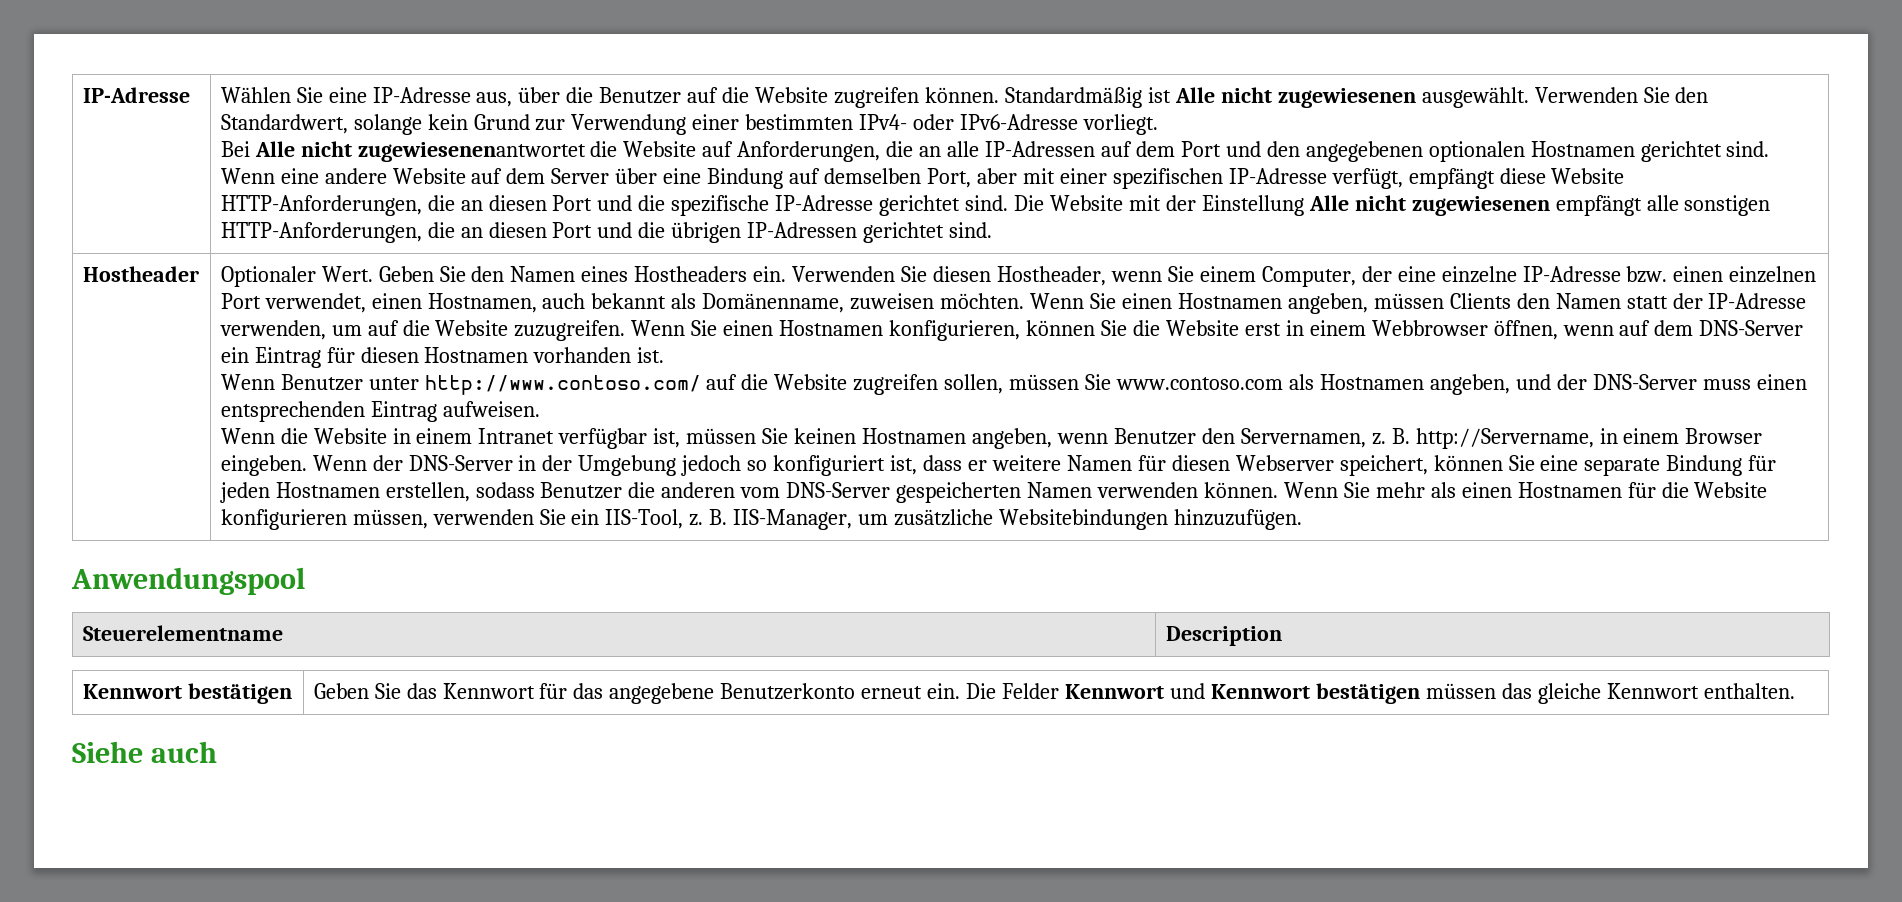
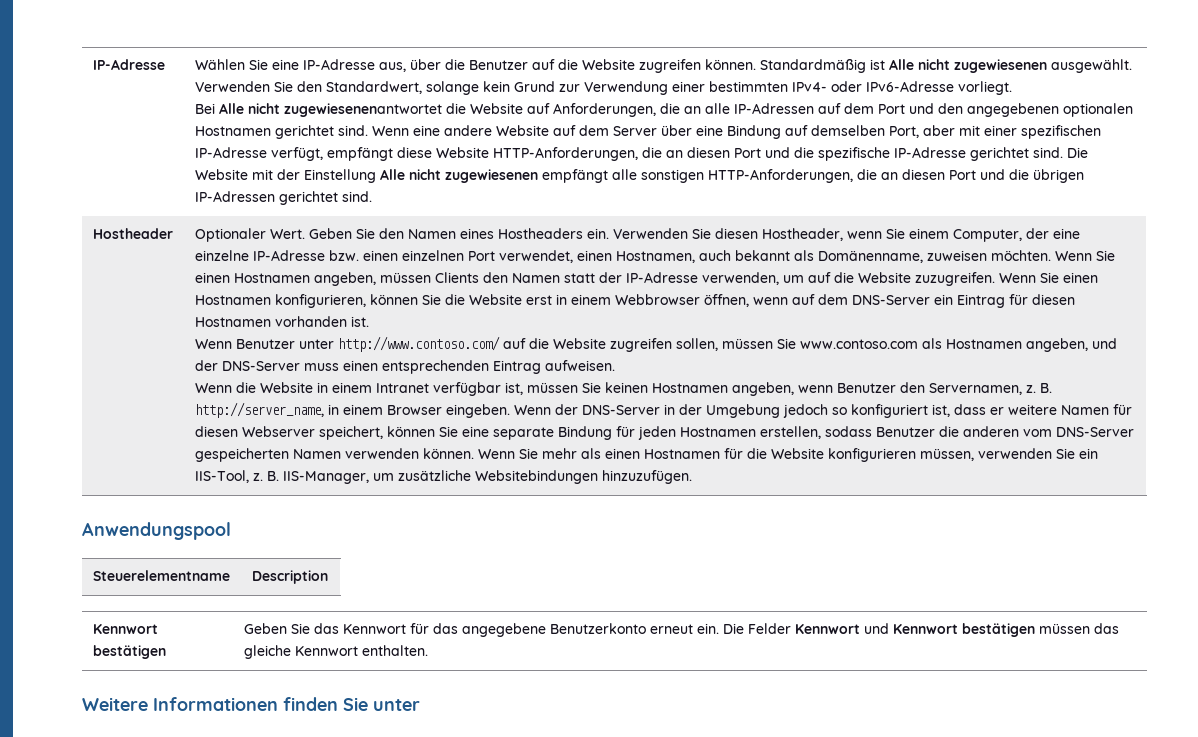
[1415,428,1594,449] http://Servername, -> [194,402,324,418] http://server_name,
[72,741,217,763] Siehe auch -> [82,697,420,711] Weitere Informationen finden Sie unter

